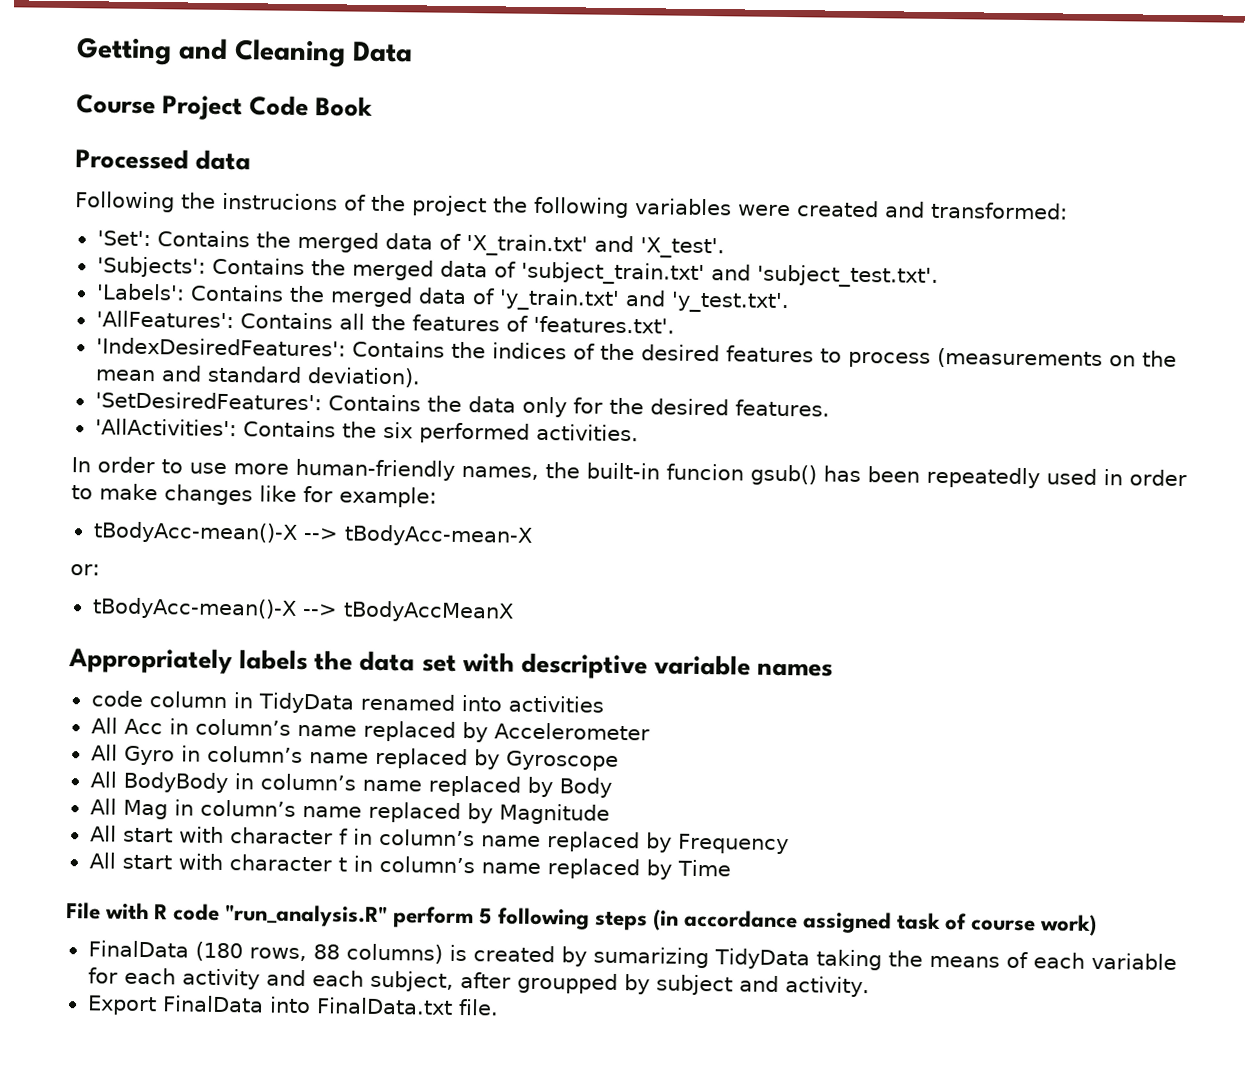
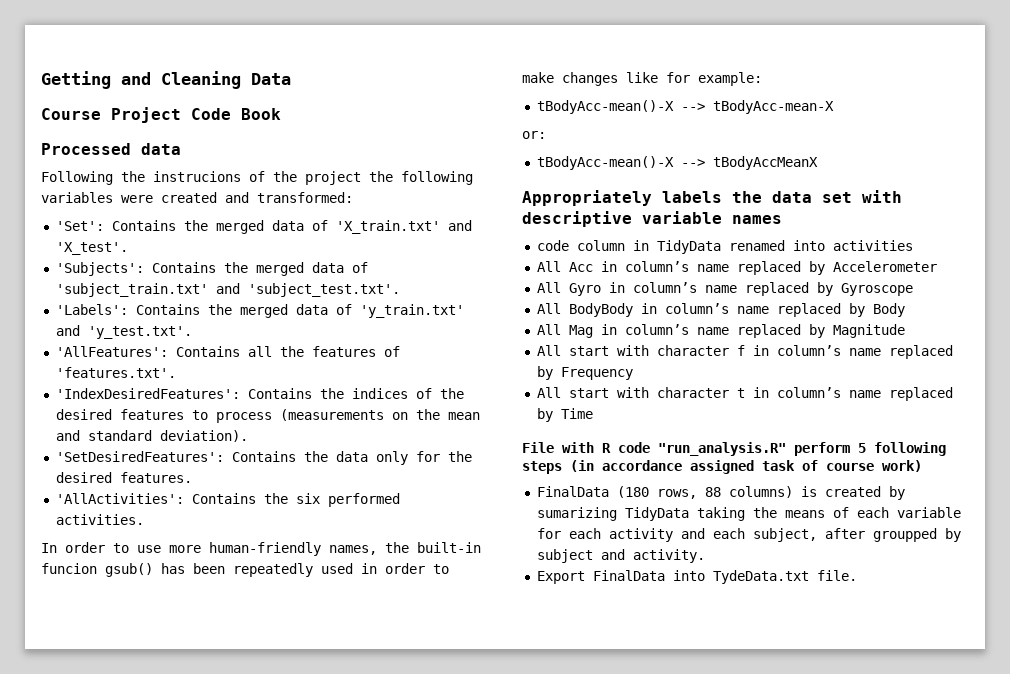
[315,997,453,1015] FinalData.txt -> [712,570,809,584] TydeData.txt

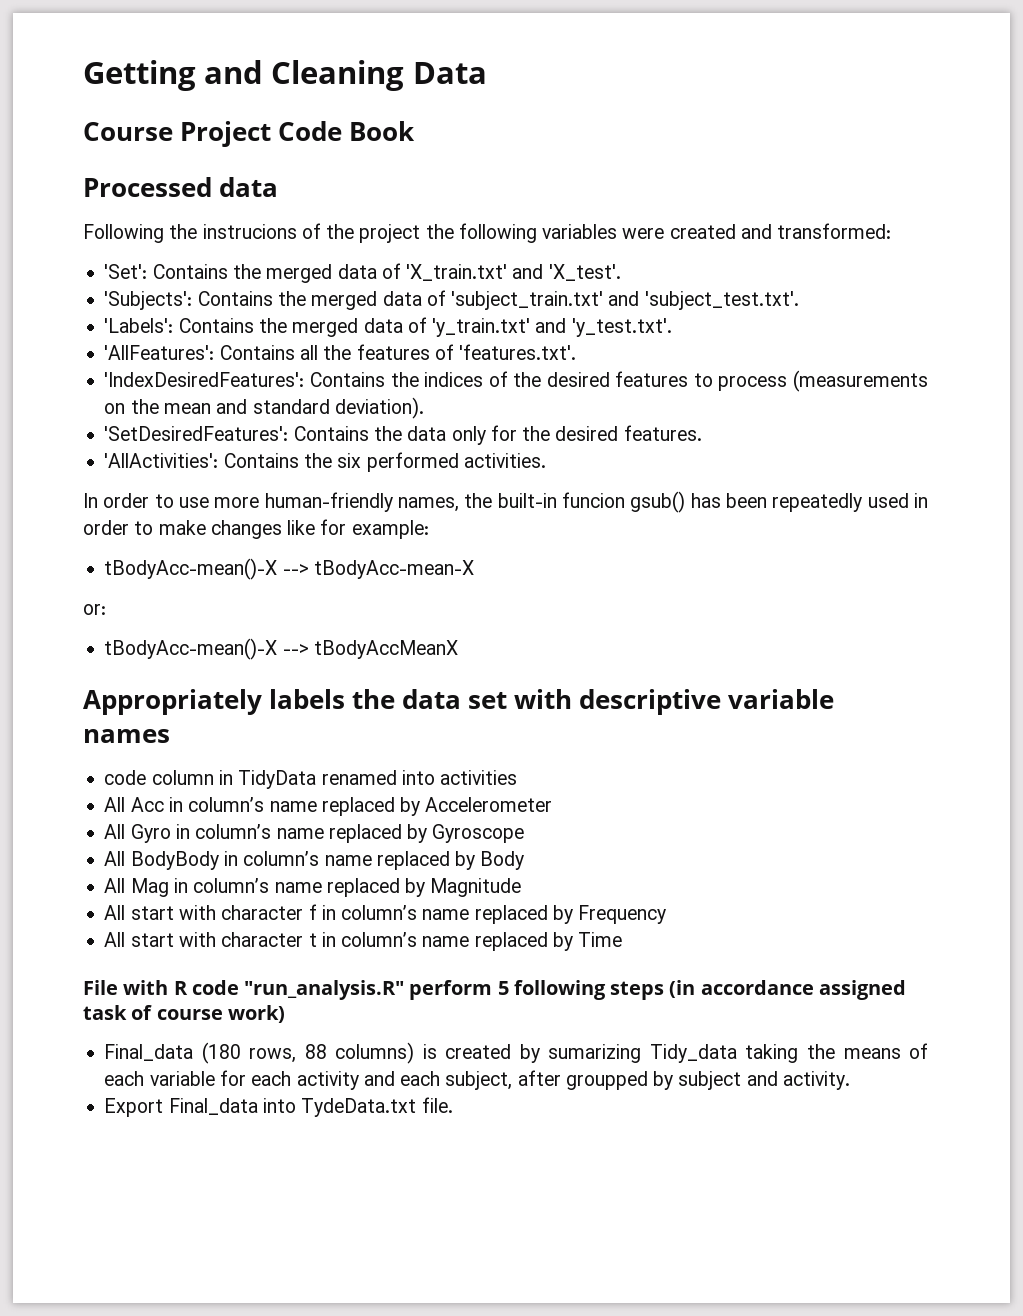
[536,486,609,497] FinalData -> [104,1044,194,1061] Final_data
[624,507,689,521] TidyData -> [649,1044,737,1063] Tidy_data
[592,570,665,581] FinalData -> [168,1098,258,1115] Final_data

